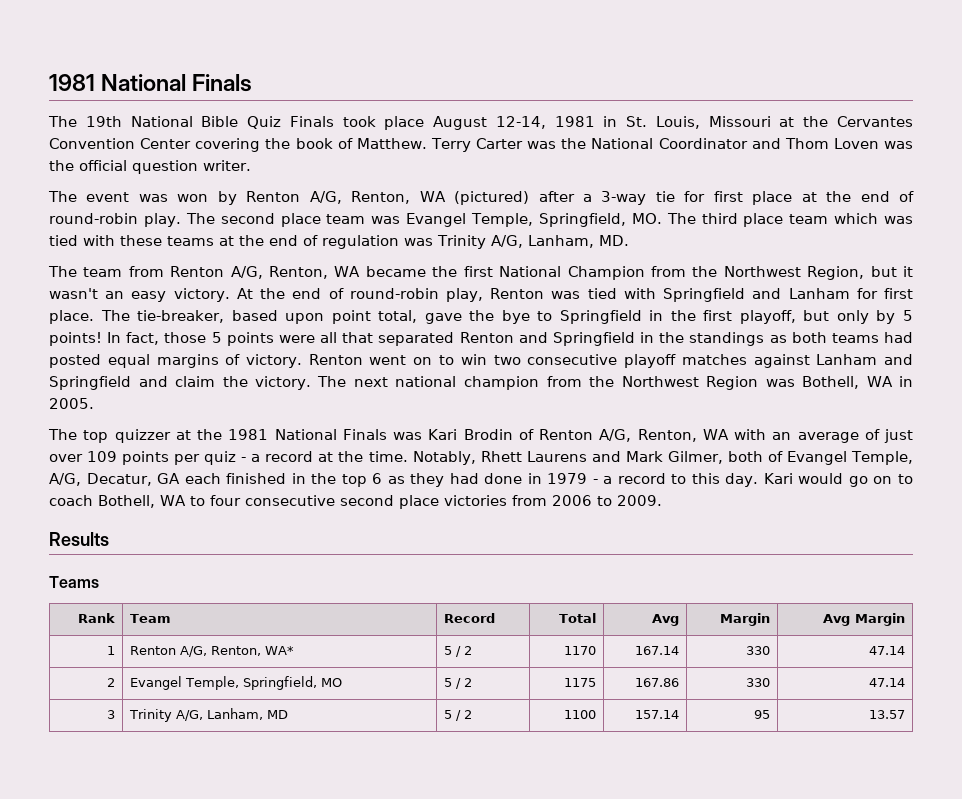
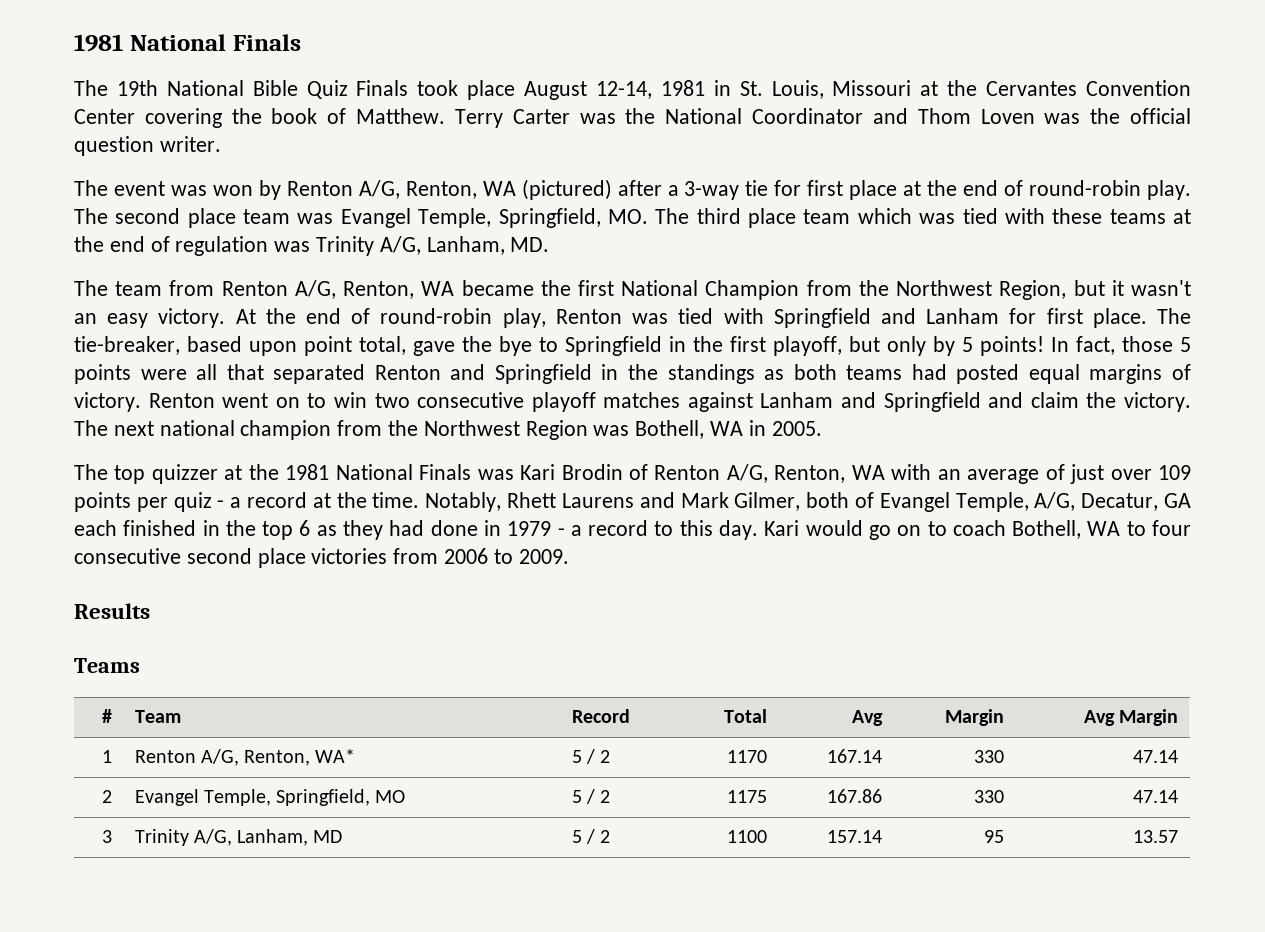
[77,613,115,623] Rank -> [102,709,113,723] #

